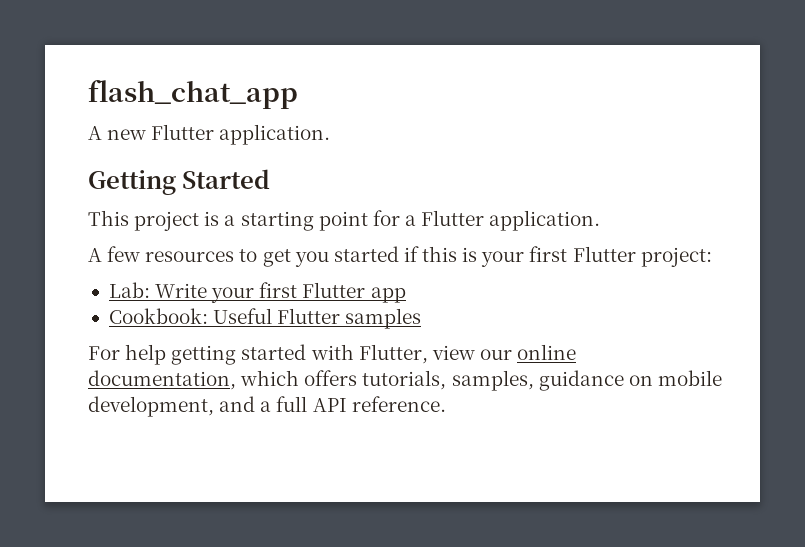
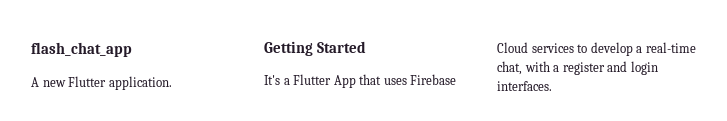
[88,210,601,231] [88,246,712,267] [108,282,406,303] [108,308,422,329] [88,344,577,365] [88,370,722,391] [88,396,446,417] This project is a starting point for a Flutter application. // A few resources to get you started if this is your first Flutter project: // Lab: Write your first Flutter app // Cookbook: Useful Flutter samples // For help getting started with Flutter, view our online documentation, which offers tutorials, samples, guidance on mobile development, and a full API reference. -> [264,74,457,88] [497,42,696,56] [497,61,658,75] [497,81,552,91] It's a Flutter App that uses Firebase Cloud services to develop a real-time chat, with a register and login interfaces.

